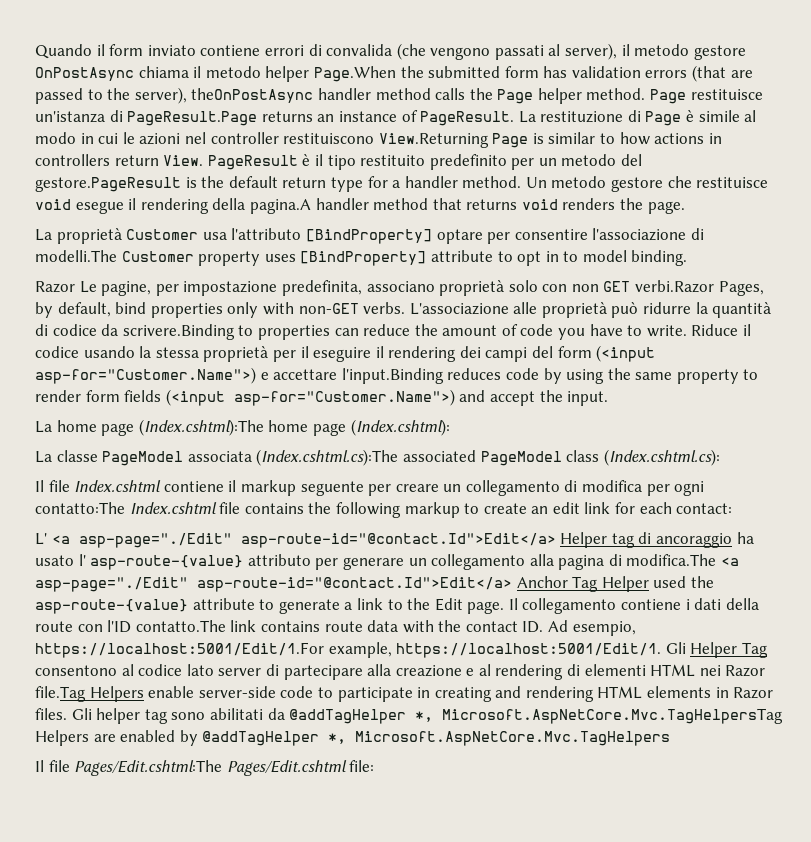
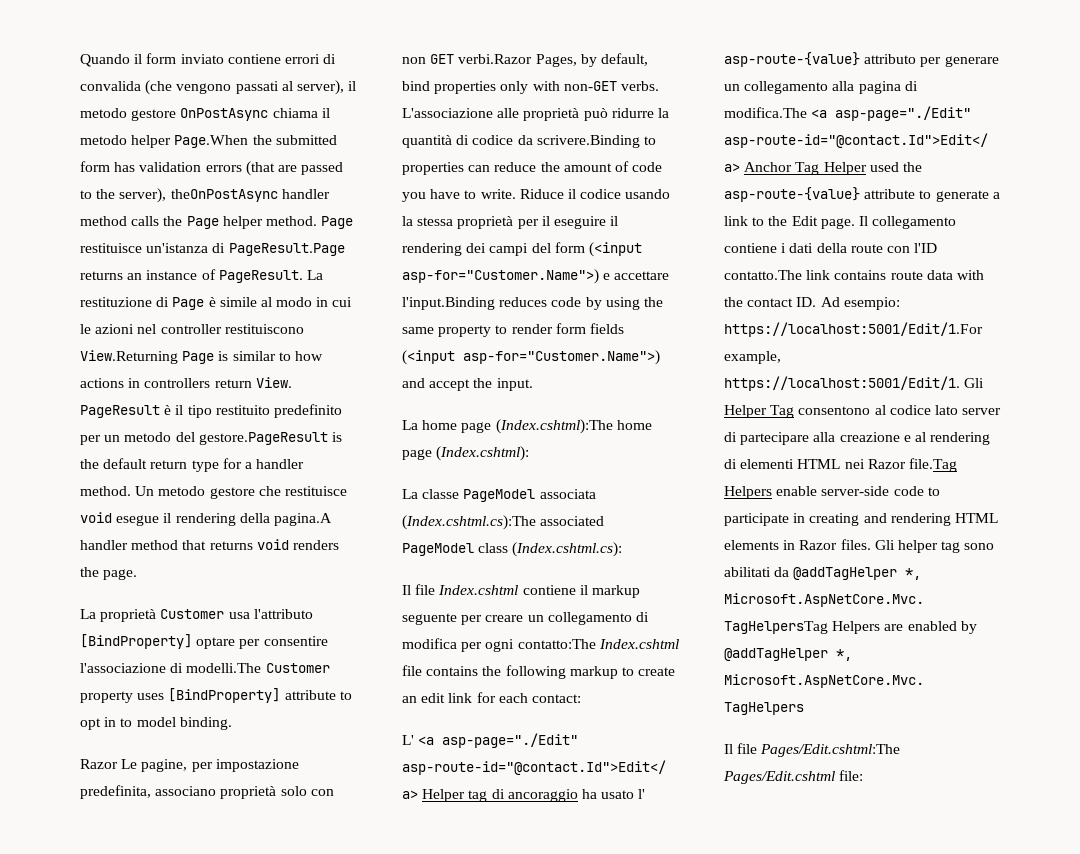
[572,621,636,636] esempio, -> [843,297,900,310] esempio:

